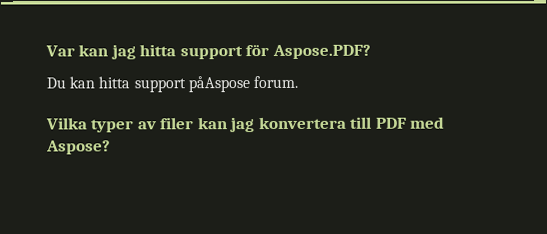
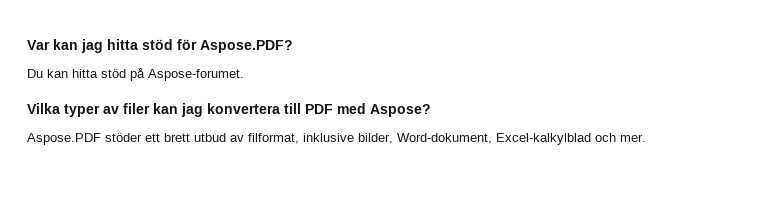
[179,46,243,60] support -> [142,39,173,50] stöd
[133,75,298,93] support påAspose forum. -> [101,68,244,81] stöd på Aspose-forumet.
(111, 147) none -> [27,133,646,145] // Aspose.PDF stöder ett brett utbud av filformat, inklusive bilder, Word-dokument, Excel-kalkylblad och mer.

